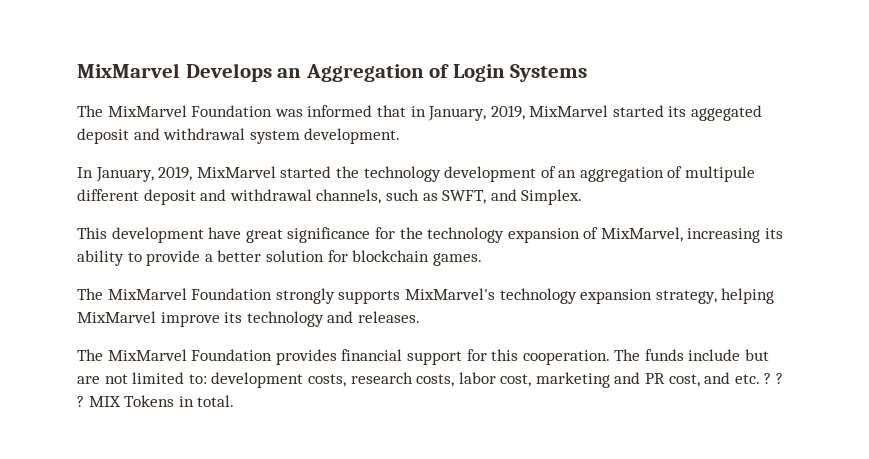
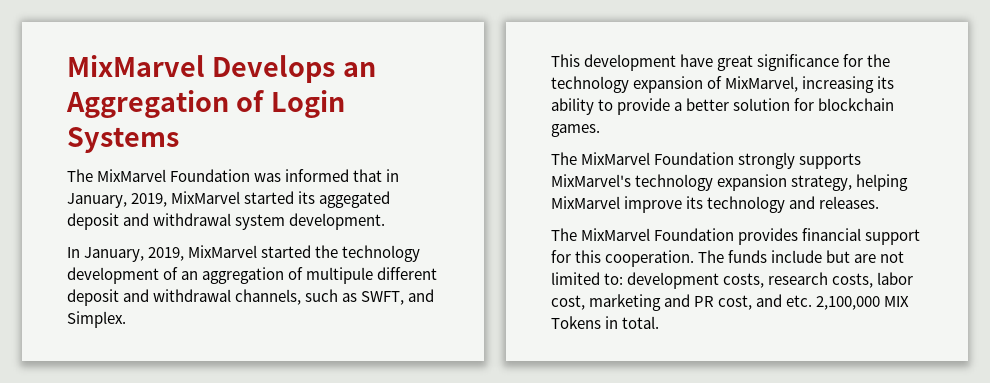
[764,373,784,384] [77,396,84,407] ? ? ? -> [816,296,881,310] 2,100,000

